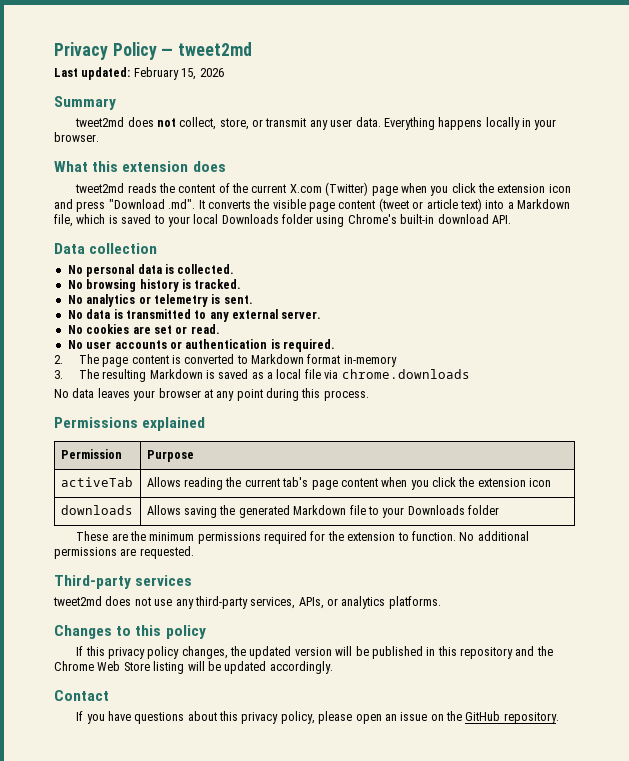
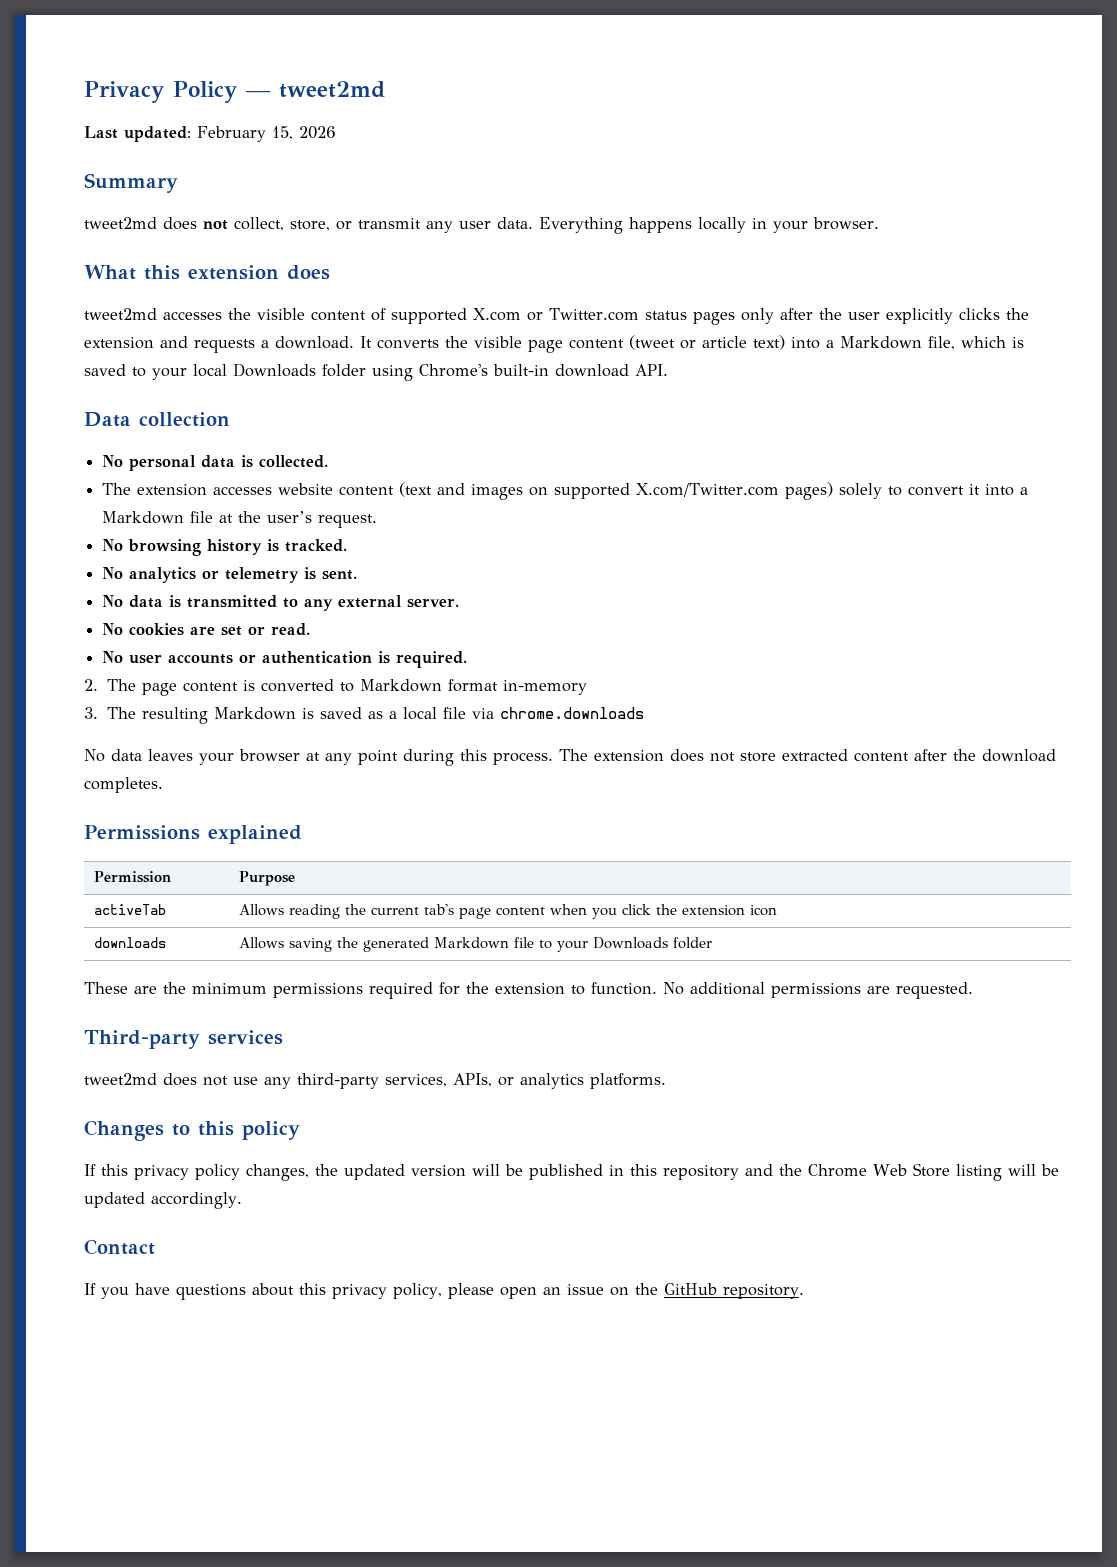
[127,182,571,196] [54,199,196,212] reads the content of the current X.com (Twitter) page when you click the extension icon and press "Download .md". -> [163,308,1029,325] [84,336,354,353] accesses the visible content of supported X.com or Twitter.com status pages only after the user explicitly clicks the extension and requests a download.
(235, 269) none -> [102,482,1029,500] [102,511,378,528] // The extension accesses website content (text and images on supported X.com/Twitter.com pages) solely to convert it into a Markdown file at the user’s request.
(369, 395) none -> [559,749,1056,762] [84,777,163,793] The extension does not store extracted content after the download completes.

